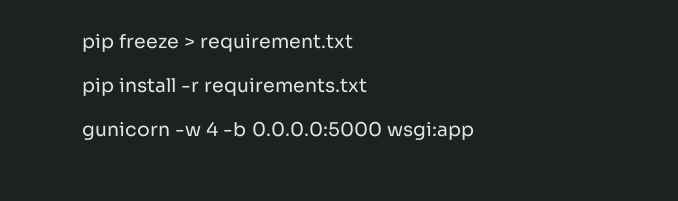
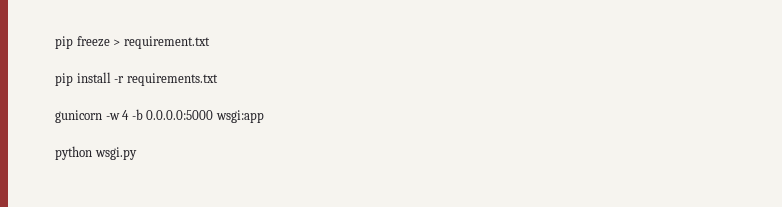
(474, 130) none -> [55,146,137,160] // python wsgi.py

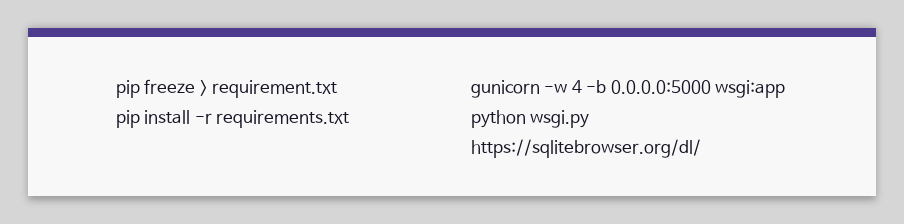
(137, 153) none -> [471,139,701,158] // https://sqlitebrowser.org/dl/

